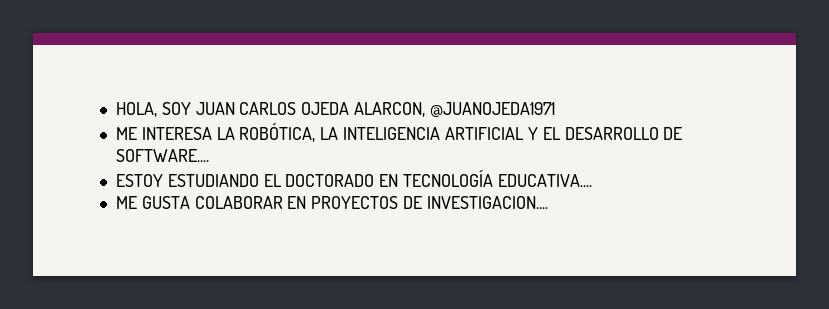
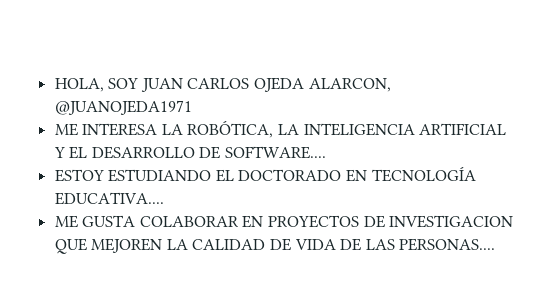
[426,196,548,209] INVESTIGACION.... -> [389,215,514,228] [54,238,496,254] INVESTIGACION QUE MEJOREN LA CALIDAD DE VIDA DE LAS PERSONAS....

